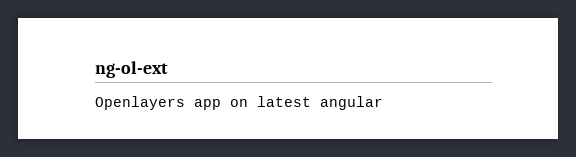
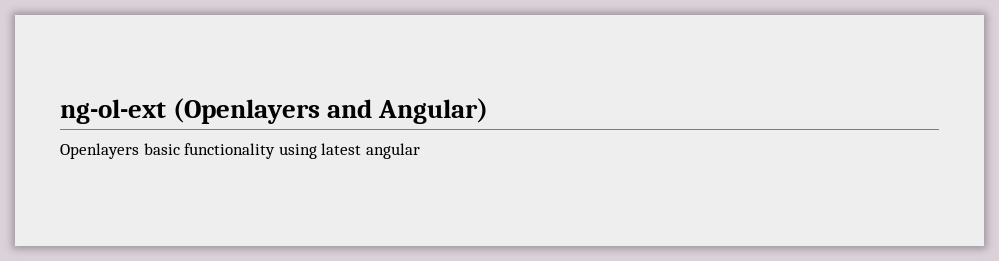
[95,96,248,110] // Openlayers app on -> [173,98,489,124] [60,143,317,159] (Openlayers and Angular) // Openlayers basic functionality using

